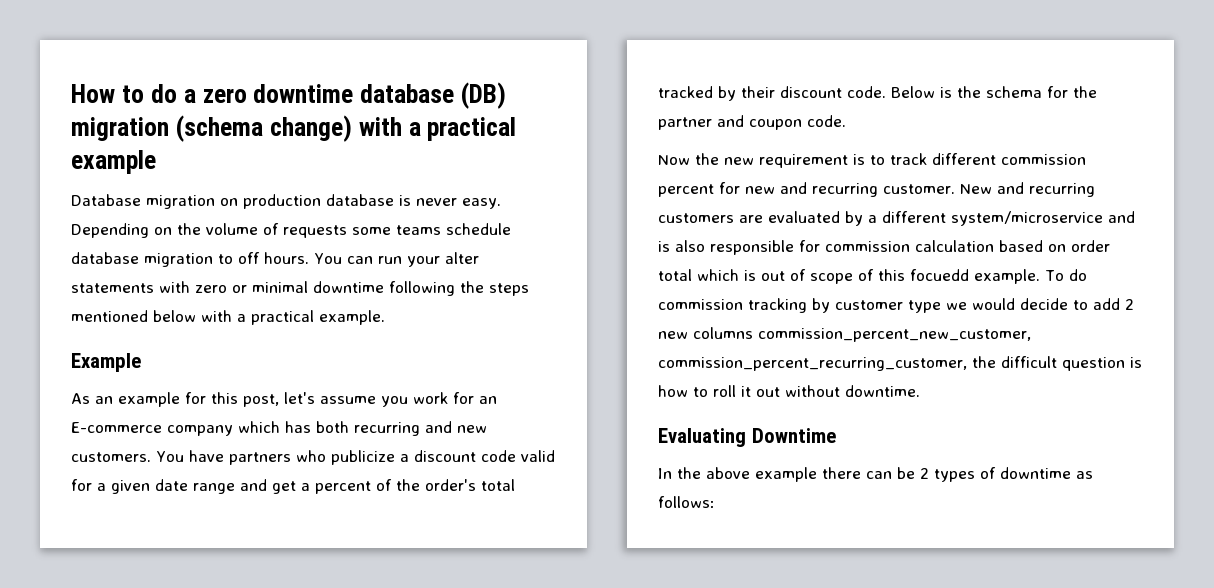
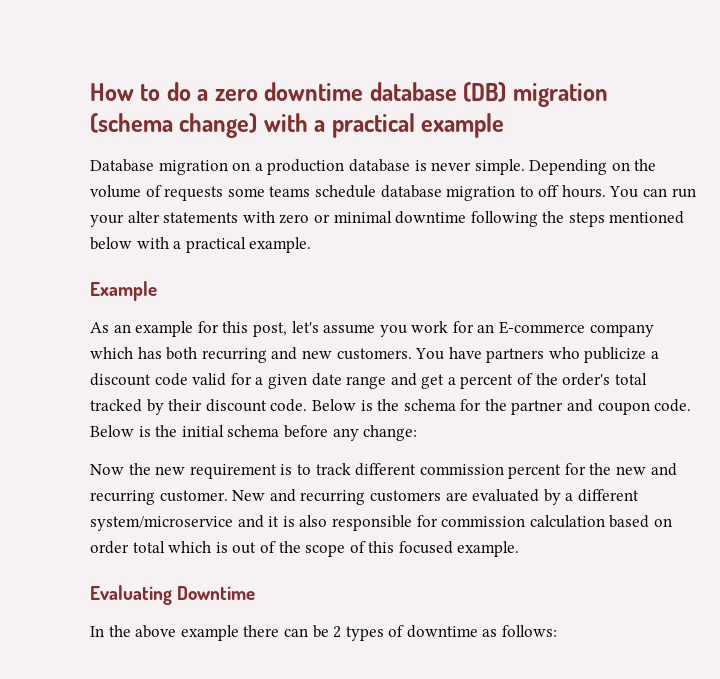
(238, 202) none -> [254,163,263,171] a
[462,198,501,209] easy. -> [474,159,525,175] simple.
(846, 121) none -> [90,425,418,441] Below is the initial schema before any change:
(740, 188) none -> [589,463,612,475] the
(1135, 217) none -> [268,516,280,527] it
(806, 275) none -> [278,541,301,553] the
[910,269,1087,284] [658,298,1134,313] [658,327,1031,342] [658,356,1142,371] [658,385,920,397] focuedd example. To do commission tracking by customer type we would decide to add 2 new columns commission_percent_new_customer, commission_percent_recurring_customer, the difficult question is how to roll it out without downtime. -> [398,541,520,557] focused example.

